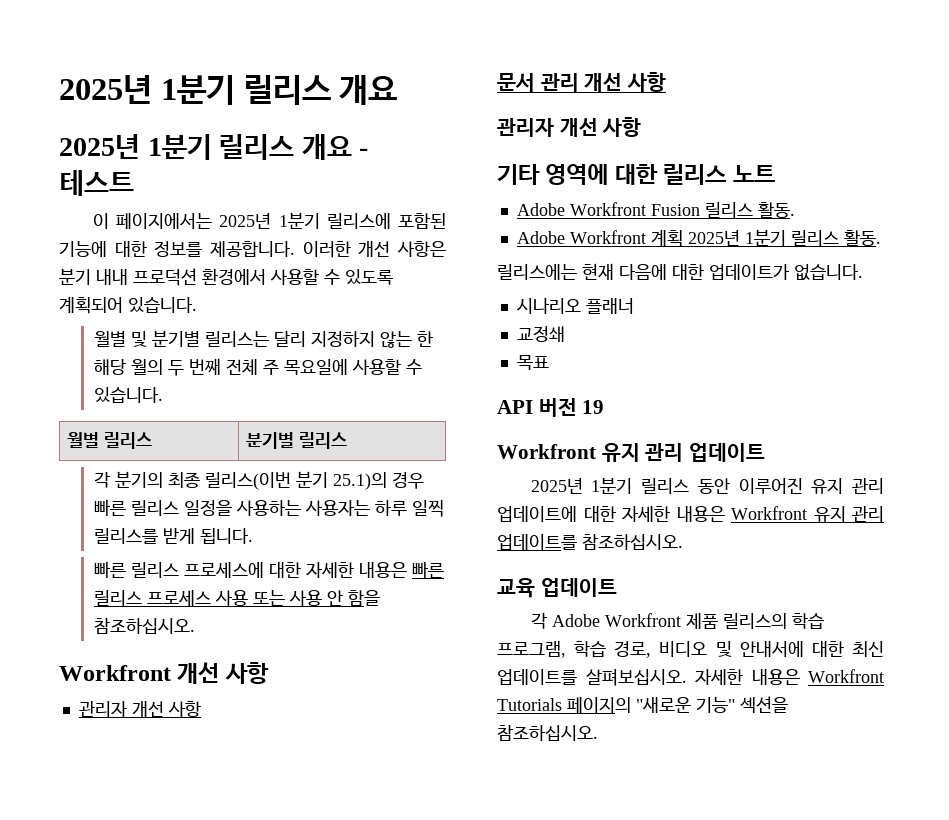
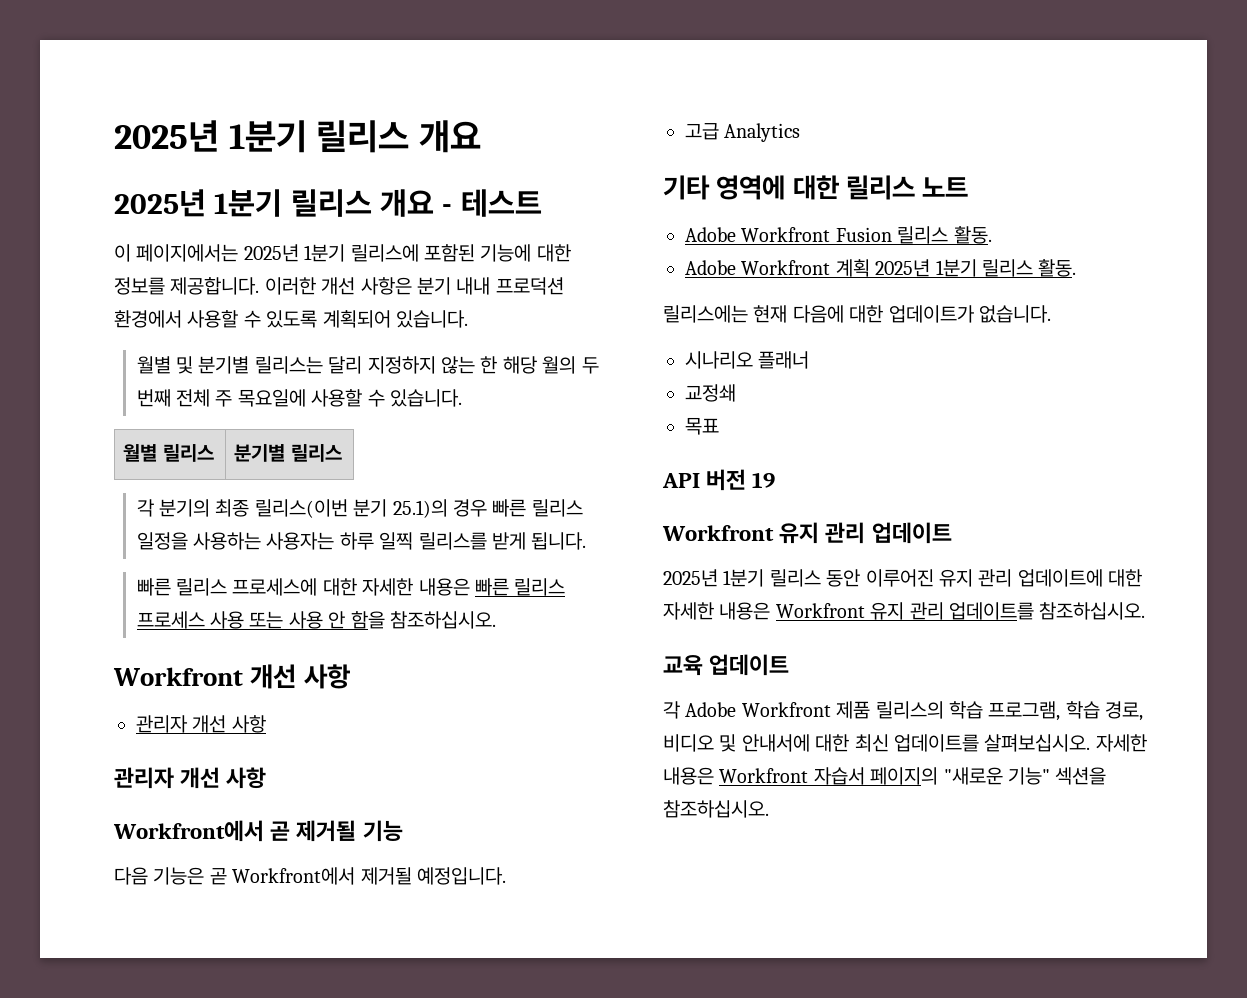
[497,72,667,92] [497,117,642,137] 문서 관리 개선 사항 // 관리자 개선 사항 -> [114,767,267,789] [113,820,403,842] [114,867,506,885] [685,123,801,142] 관리자 개선 사항 // Workfront에서 곧 제거될 기능 // 다음 기능은 곧 Workfront에서 제거될 예정입니다. // 고급 Analytics
[497,698,562,711] Tutorials -> [813,767,865,785] 자습서

